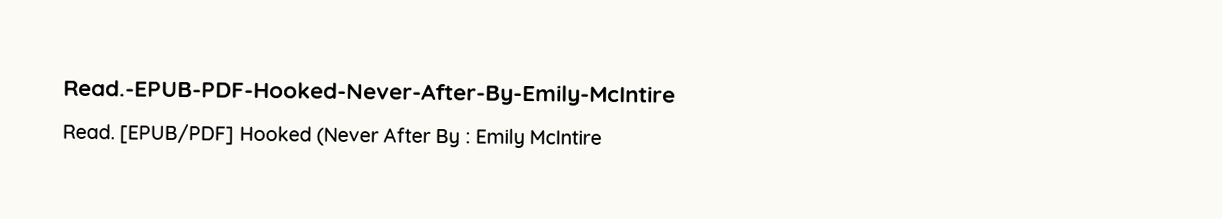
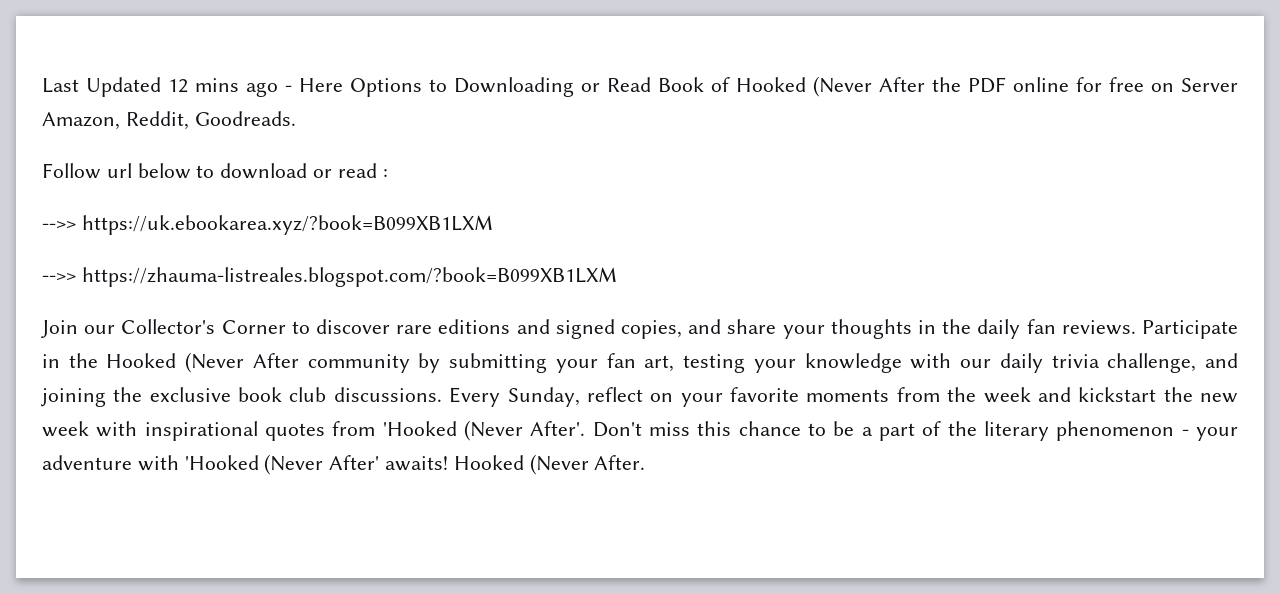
[63,79,676,107] [62,123,603,149] Read.-EPUB-PDF-Hooked-Never-After-By-Emily-McIntire // Read. [EPUB/PDF] Hooked (Never After By : Emily McIntire -> [42,76,1238,97] [42,111,296,130] [42,163,388,179] [42,215,493,235] [42,267,617,287] [41,319,1239,339] [42,352,1238,373] [41,387,1238,407] [42,420,1239,441] [42,454,646,475] Last Updated 12 mins ago - Here Options to Downloading or Read Book of Hooked (Never After the PDF online for free on Server Amazon, Reddit, Goodreads. // Follow url below to download or read : // -->> https://uk.ebookarea.xyz/?book=B099XB1LXM // -->> https://zhauma-listreales.blogspot.com/?book=B099XB1LXM // Join our Collector's Corner to discover rare editions and signed copies, and share your thoughts in the daily fan reviews. Participate in the Hooked (Never After community by submitting your fan art, testing your knowledge with our daily trivia challenge, and joining the exclusive book club discussions. Every Sunday, reflect on your favorite moments from the week and kickstart the new week with inspirational quotes from 'Hooked (Never After'. Don't miss this chance to be a part of the literary phenomenon - your adventure with 'Hooked (Never After' awaits! Hooked (Never After.

